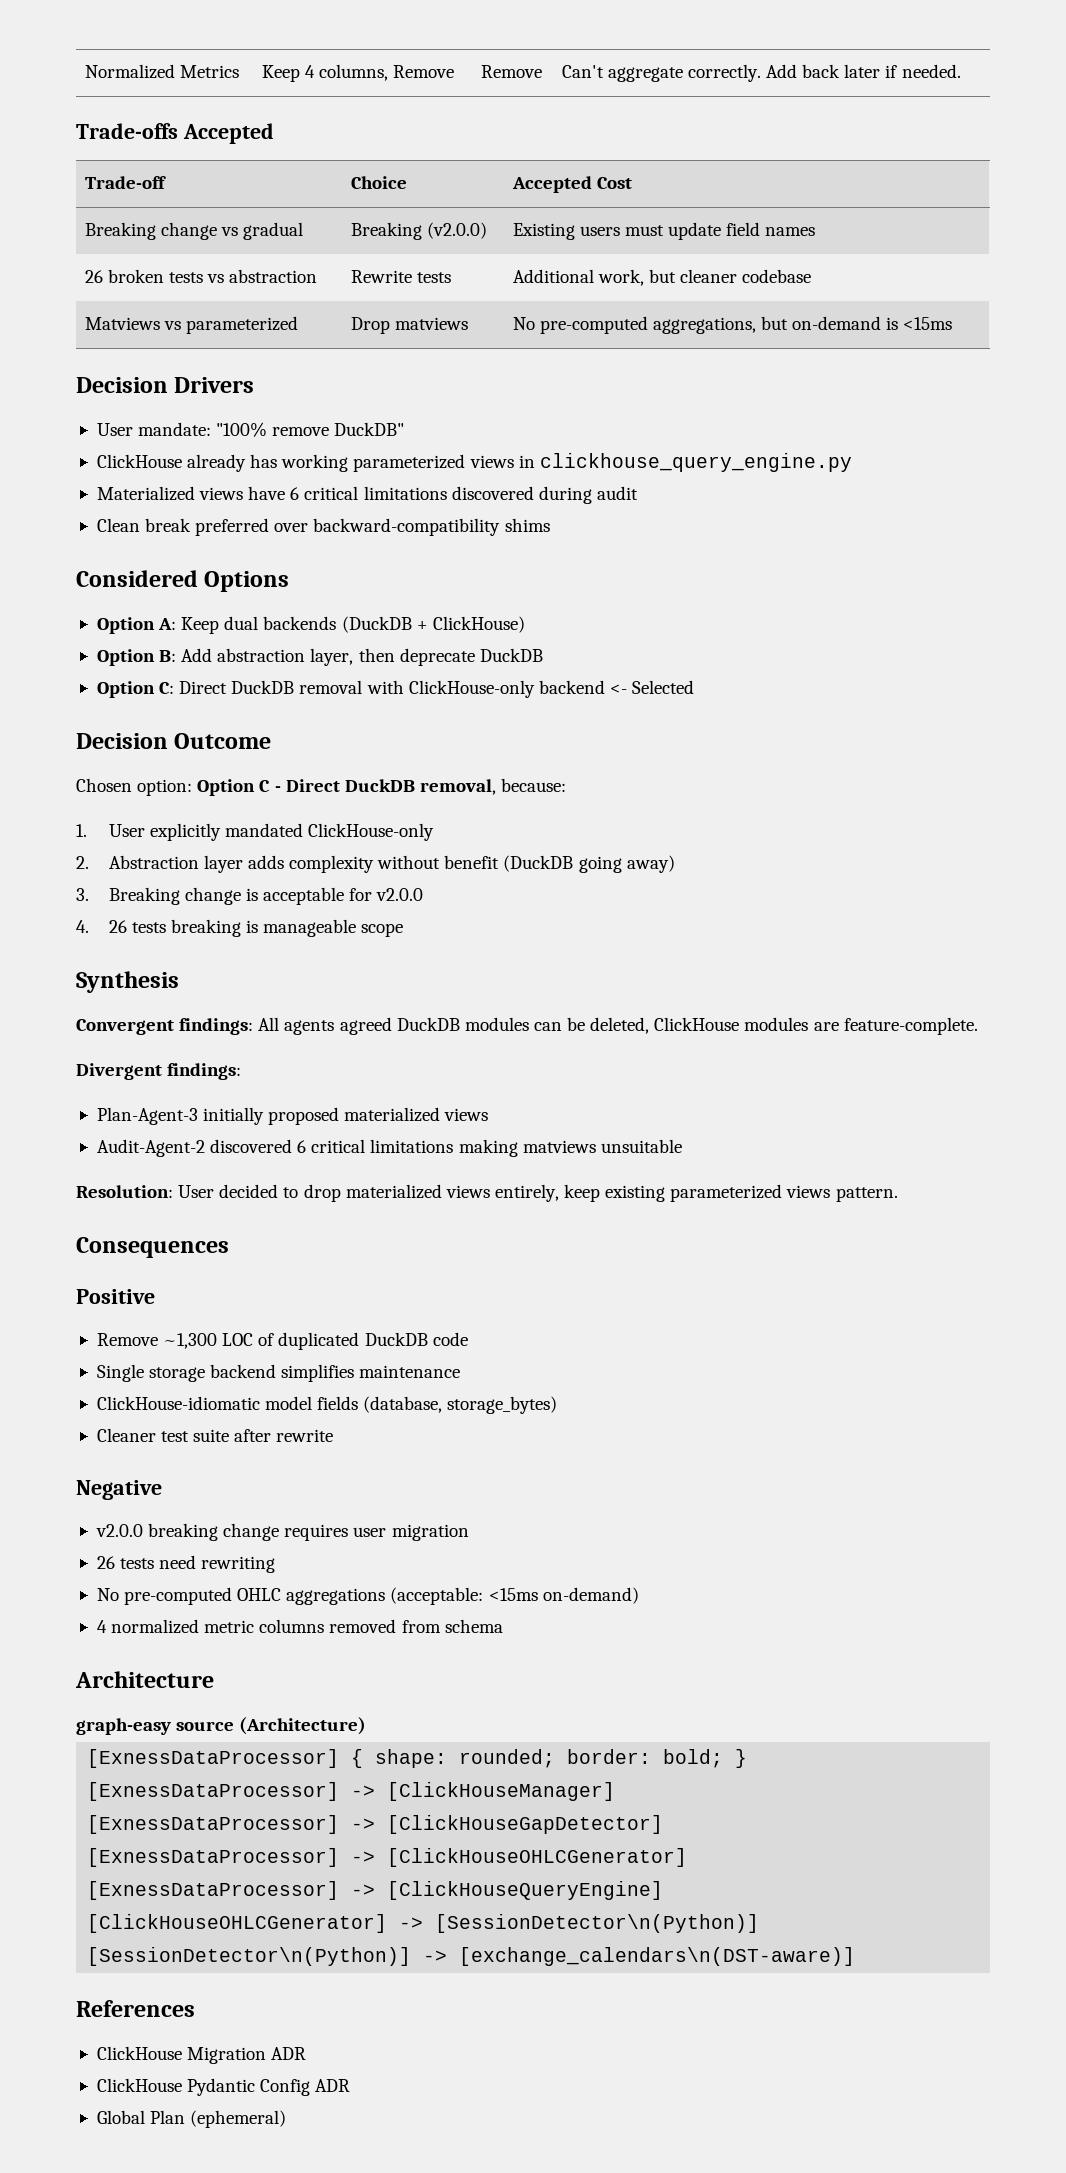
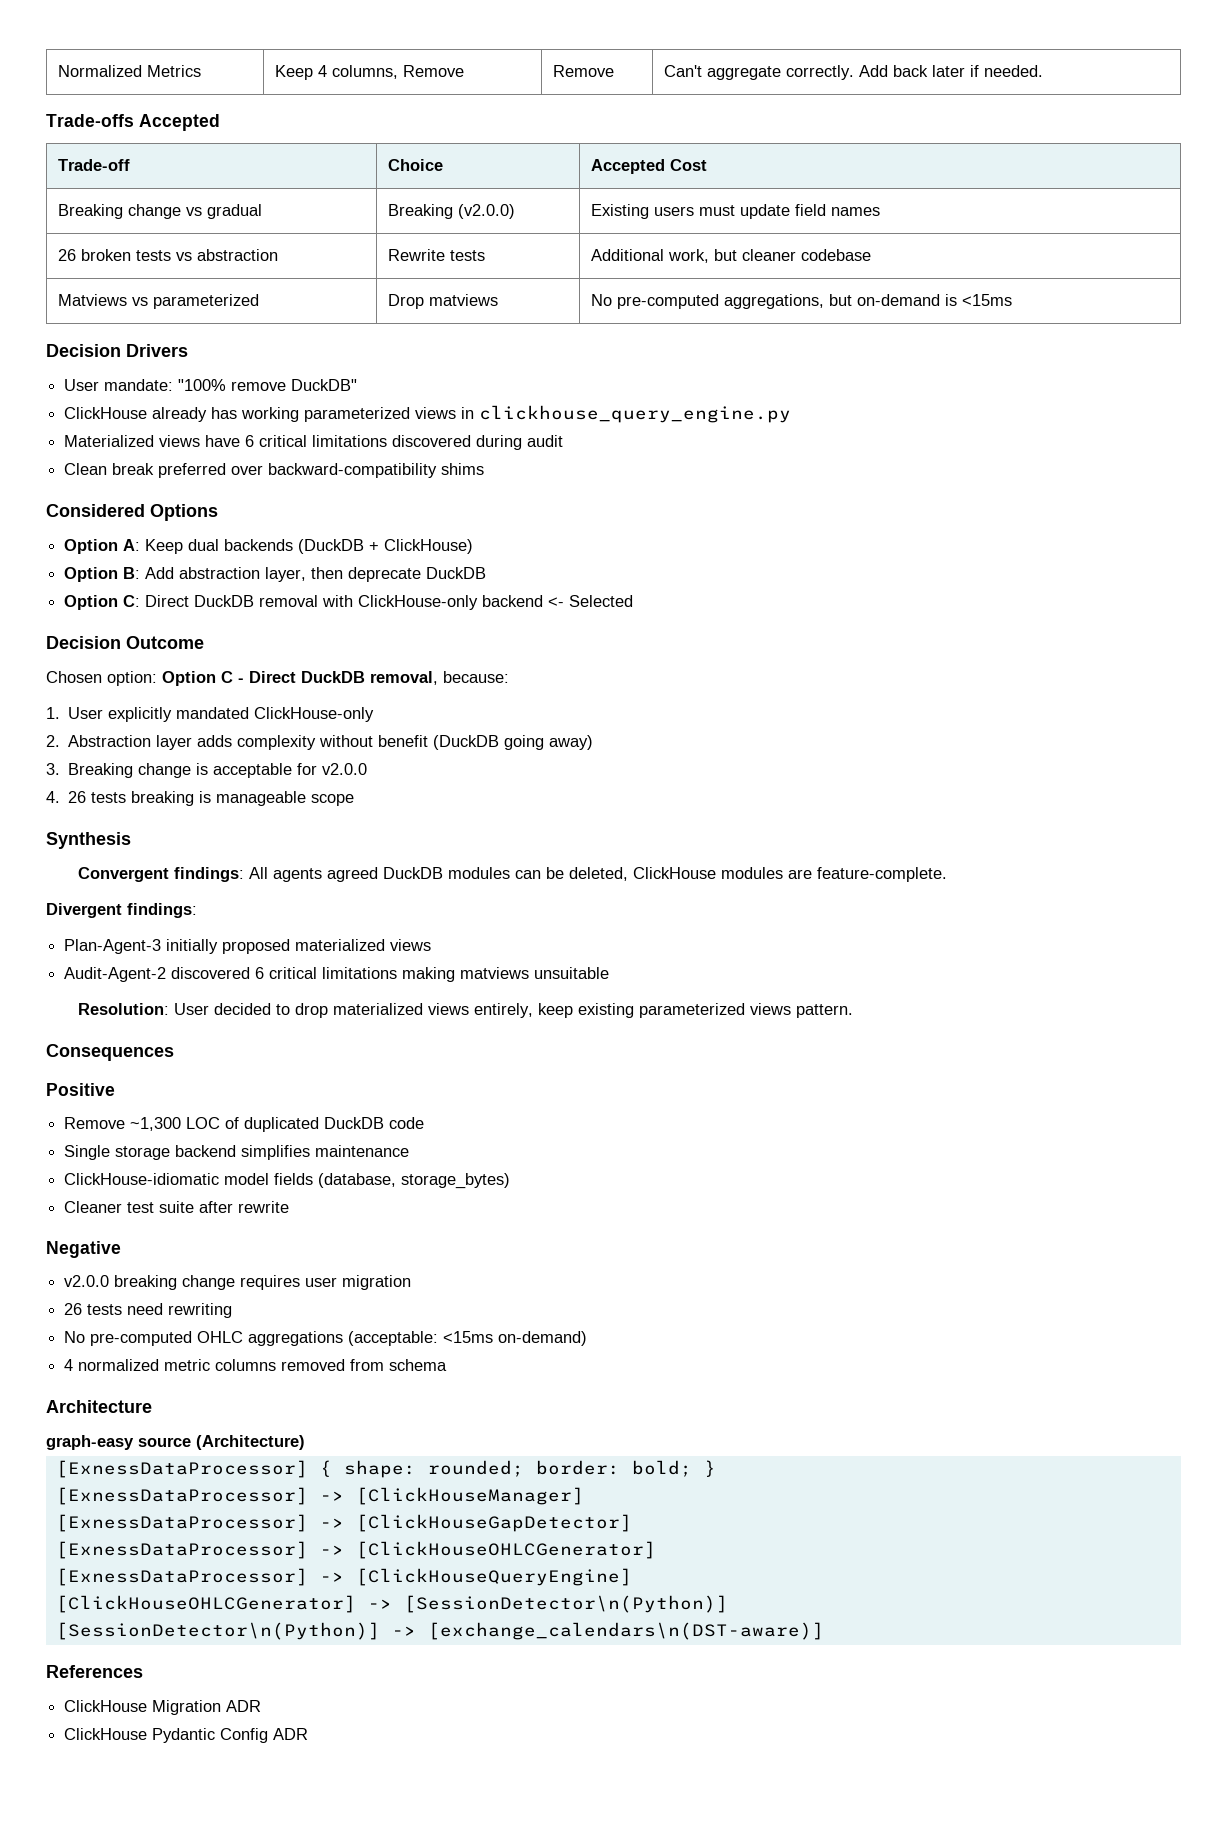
[96,2110,287,2128] // Global Plan (ephemeral) -> (309, 1734) none

